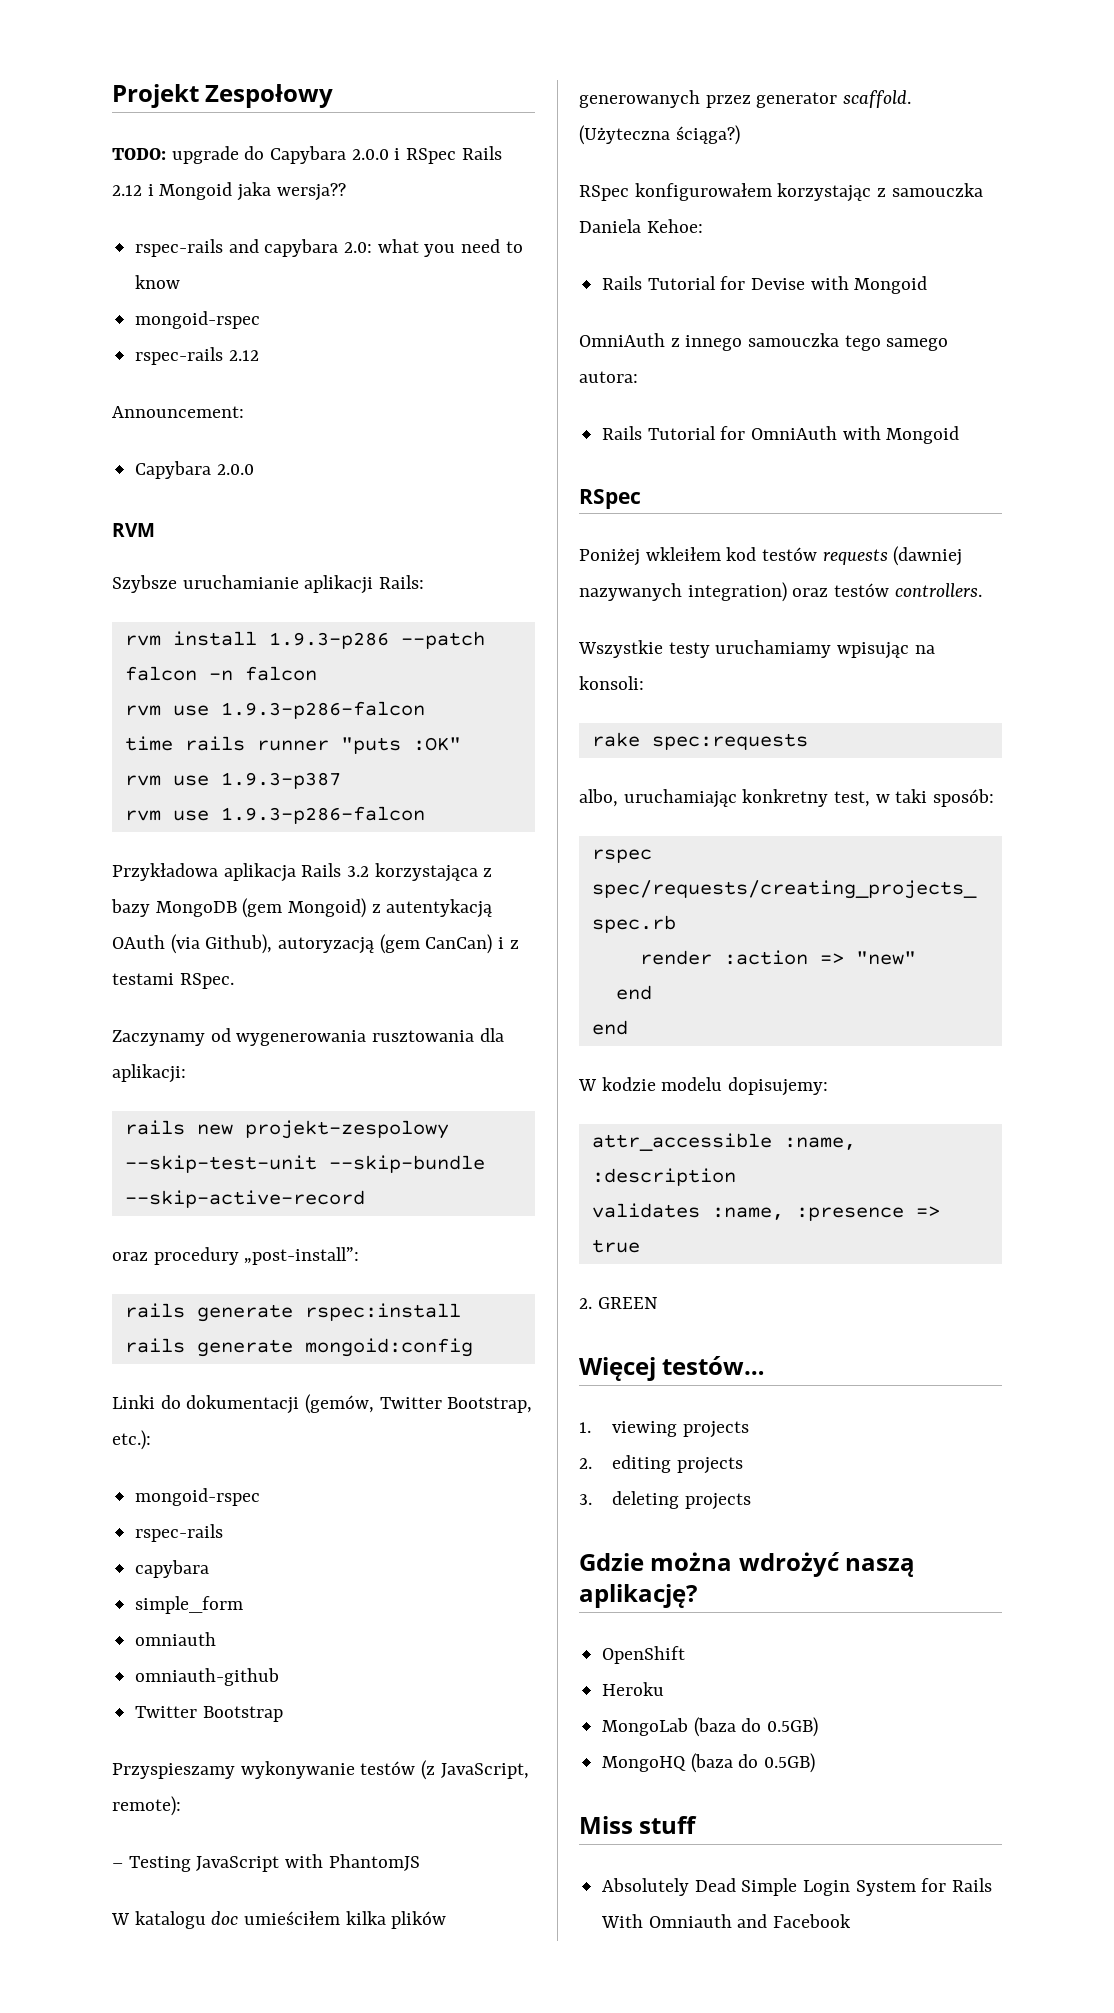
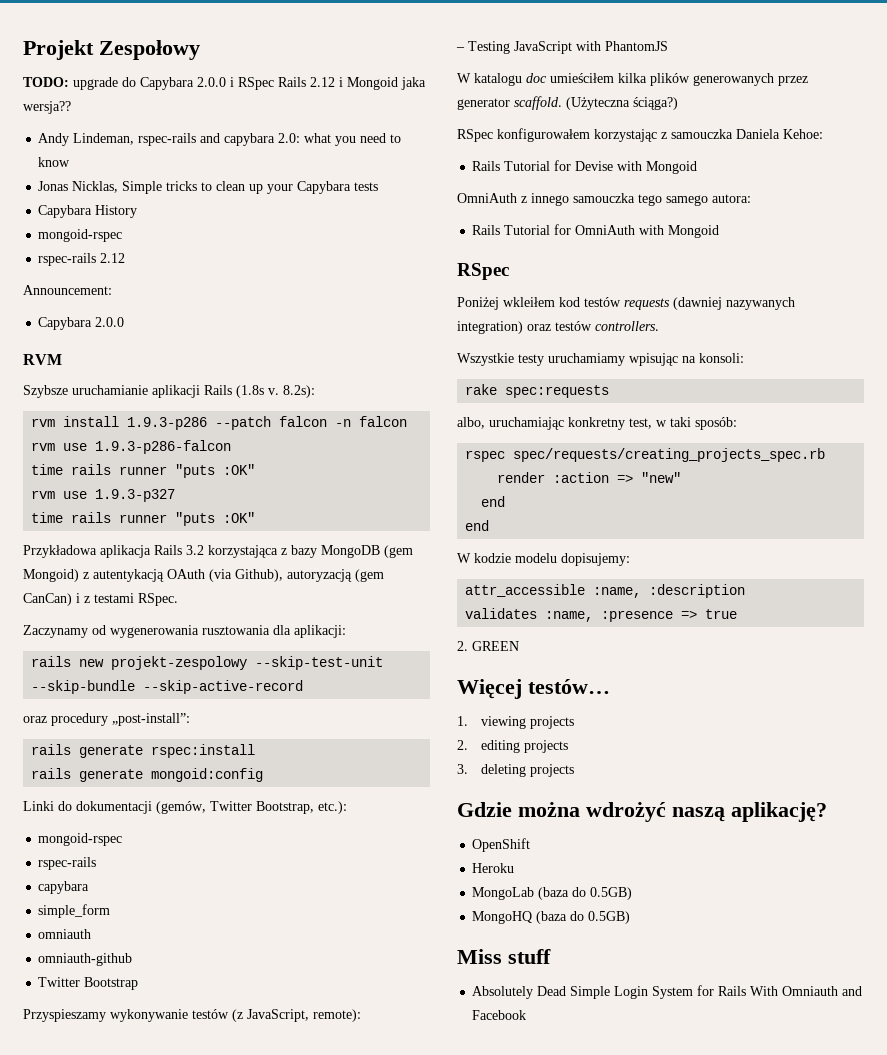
(346, 192) none -> [38,133,135,146] Andy Lindeman,
(181, 282) none -> [38,181,379,194] [38,205,138,218] // Jonas Nicklas, Simple tricks to clean up your Capybara tests // Capybara History
[379,575,425,589] Rails: -> [204,385,315,398] Rails (1.8s v. 8.2s):
[220,772,341,789] [124,806,425,824] 1.9.3-p387 // rvm use 1.9.3-p286-falcon -> [95,489,176,502] [31,512,256,526] 1.9.3-p327 // time rails runner "puts :OK"

